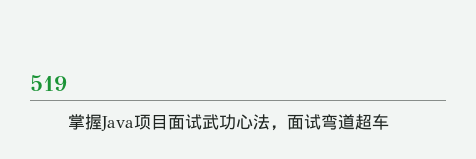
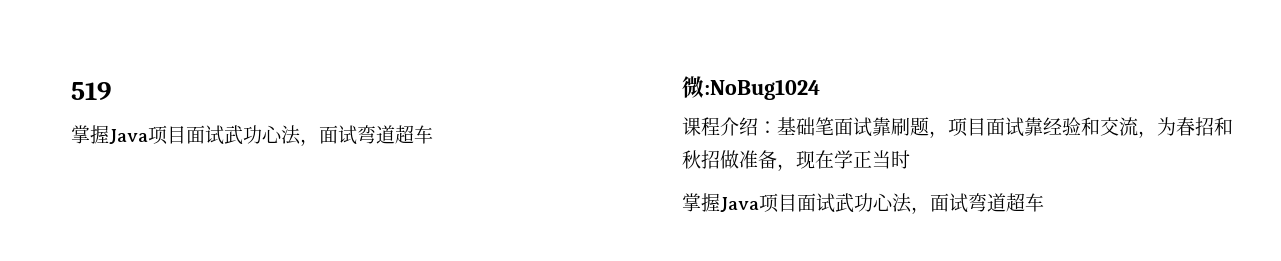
(390, 122) none -> [682,76,820,100] [682,117,1233,138] [682,150,910,171] [682,193,1044,214] // 微:NoBug1024 // 课程介绍：基础笔面试靠刷题，项目面试靠经验和交流，为春招和秋招做准备，现在学正当时 // 掌握Java项目面试武功心法，面试弯道超车

